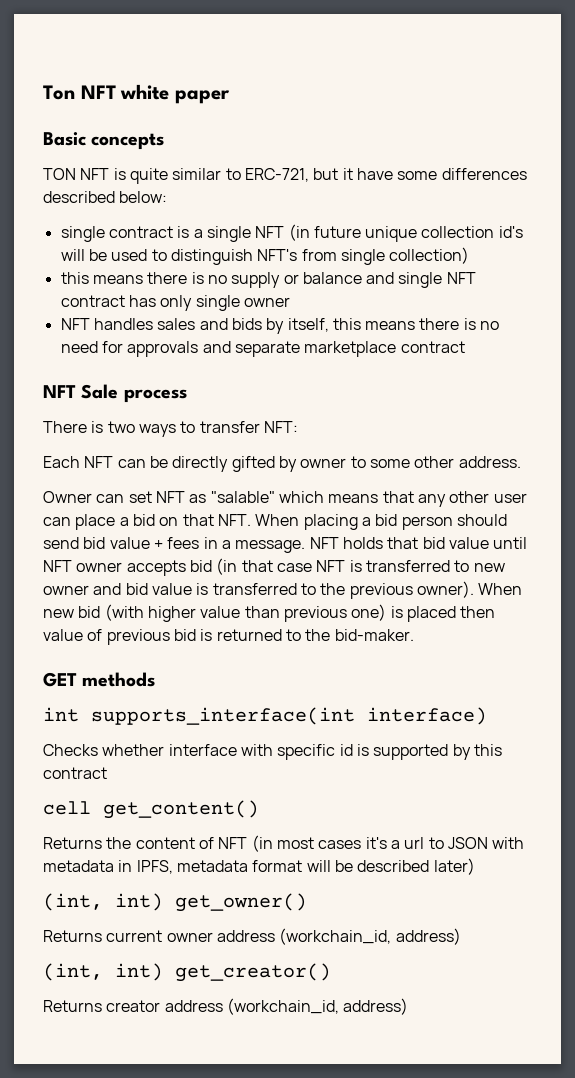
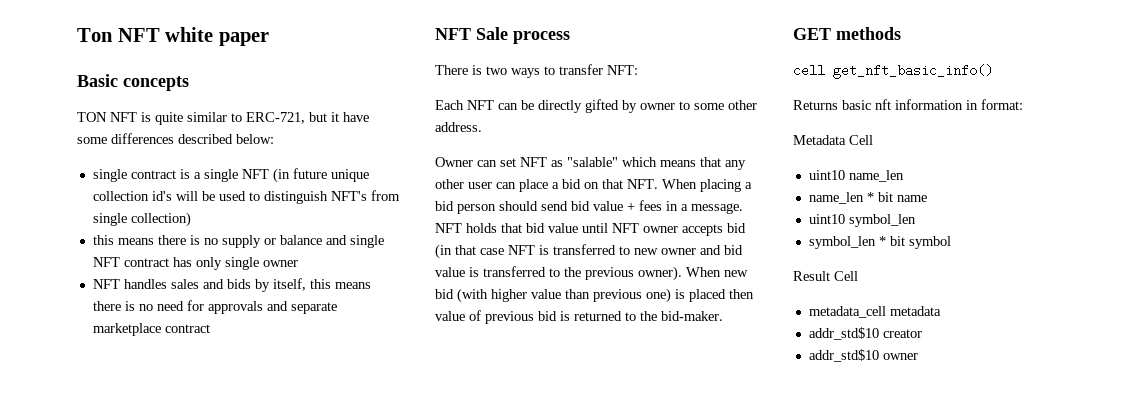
[43,707,487,725] [43,744,502,760] [43,767,107,779] // int supports_interface(int interface) // Checks whether interface with specific id is supported by this contract -> (901, 33) none
[103,800,259,819] [43,835,525,852] [43,858,475,875] [43,893,307,912] [43,928,461,945] [43,963,331,982] [43,998,409,1015] get_content() // Returns the content of NFT (in most cases it's a url to JSON with metadata in IPFS, metadata format will be described later) // (int, int) get_owner() // Returns current owner address (workchain_id, address) // (int, int) get_creator() // Returns creator address (workchain_id, address) -> [833,64,993,79] [793,99,1023,110] [793,135,873,145] [808,170,904,182] [808,192,927,204] [808,214,916,227] [808,236,951,249] [793,271,858,281] [808,306,941,318] [808,327,922,340] [808,349,918,362] get_nft_basic_info() // Returns basic nft information in format: // Metadata Cell // uint10 name_len // name_len * bit name // uint10 symbol_len // symbol_len * bit symbol // Result Cell // metadata_cell metadata // addr_std$10 creator // addr_std$10 owner

